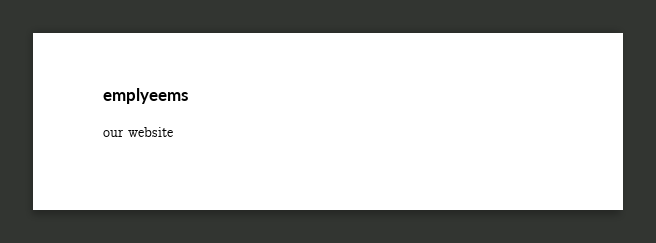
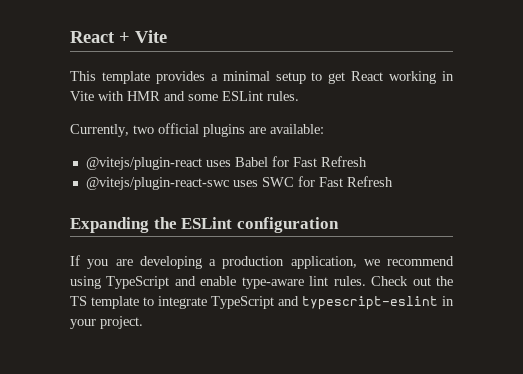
[103,88,188,104] [103,127,173,137] emplyeems // our website -> [70,30,167,43] [70,71,454,84] [70,91,299,101] [70,123,324,137] [85,156,367,170] [85,176,393,190] [70,217,339,233] [70,255,454,269] [70,276,454,289] [70,296,454,310] [70,316,143,329] React + Vite // This template provides a minimal setup to get React working in Vite with HMR and some ESLint rules. // Currently, two official plugins are available: // @vitejs/plugin-react uses Babel for Fast Refresh // @vitejs/plugin-react-swc uses SWC for Fast Refresh // Expanding the ESLint configuration // If you are developing a production application, we recommend using TypeScript and enable type-aware lint rules. Check out the TS template to integrate TypeScript and typescript-eslint in your project.

